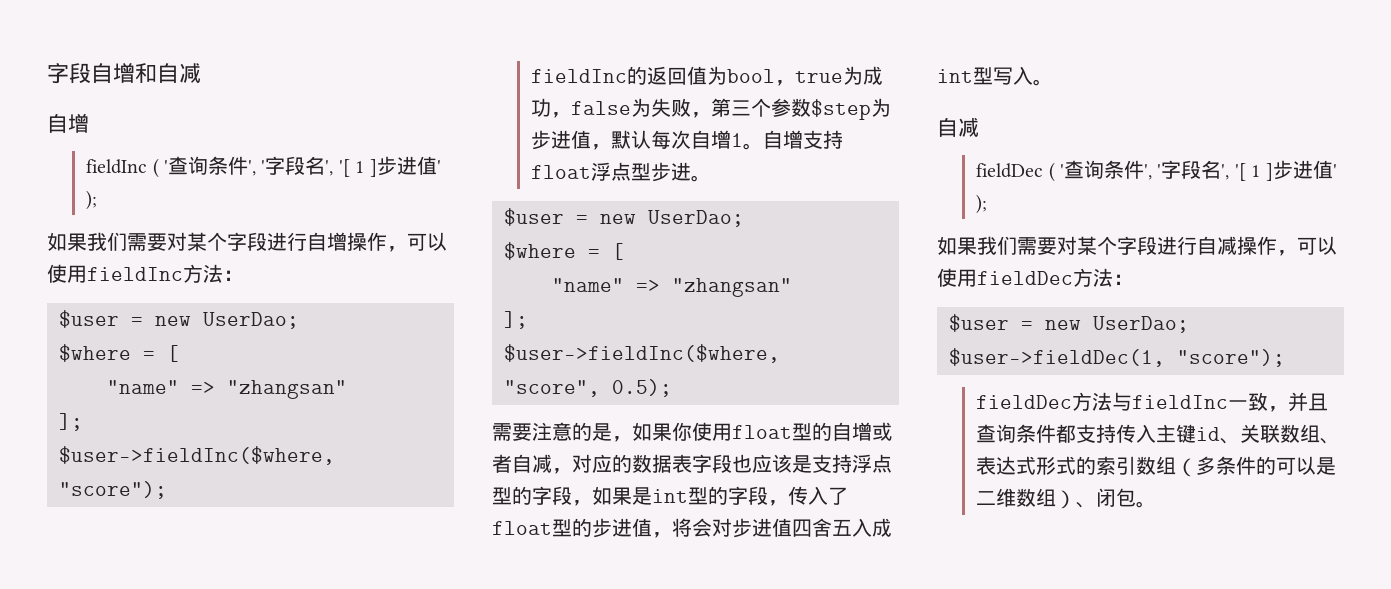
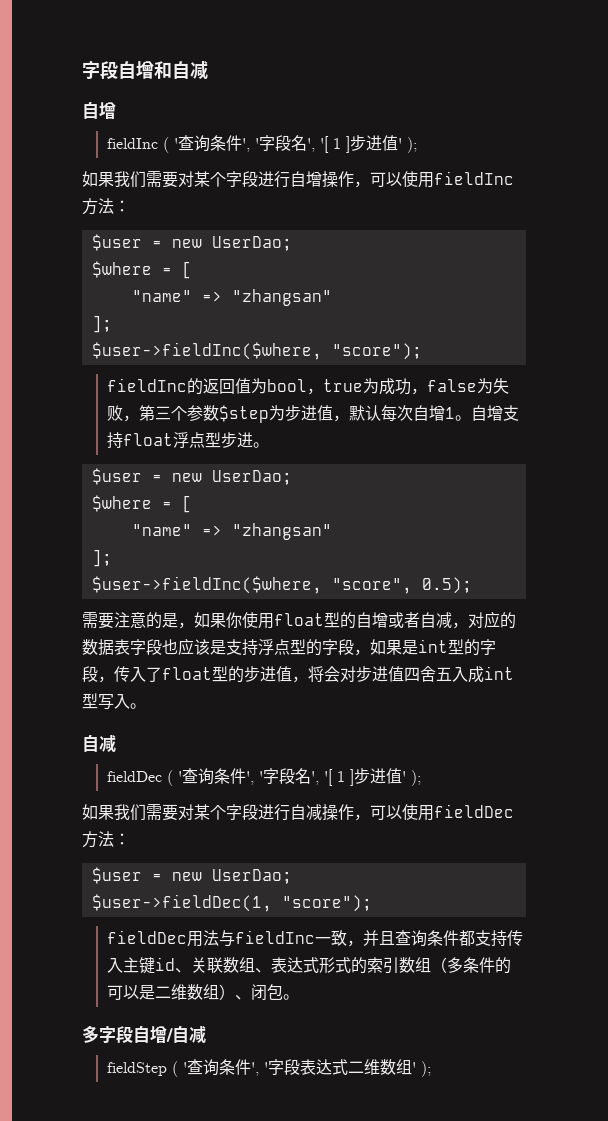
[1072,392,1093,411] 方 -> [186,931,203,947] 用
(1157, 504) none -> [82,1025,206,1044] [106,1059,431,1077] // 多字段自增/自减 // fieldStep ( '查询条件', '字段表达式二维数组' );

